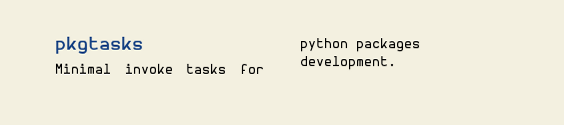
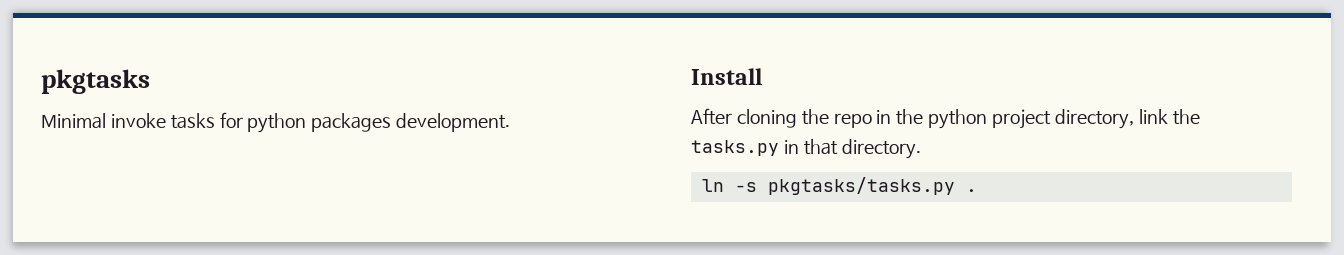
(397, 63) none -> [691,68,762,85] [691,108,1200,129] [691,139,921,159] [701,177,977,195] // Install // After cloning the repo in the python project directory, link the tasks.py in that directory. // ln -s pkgtasks/tasks.py .

